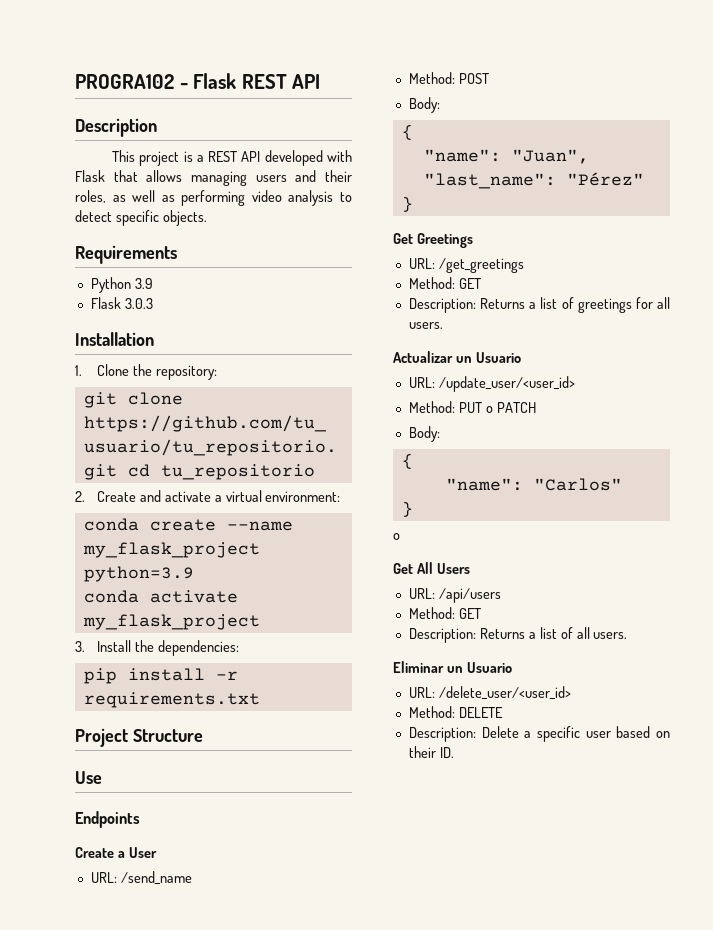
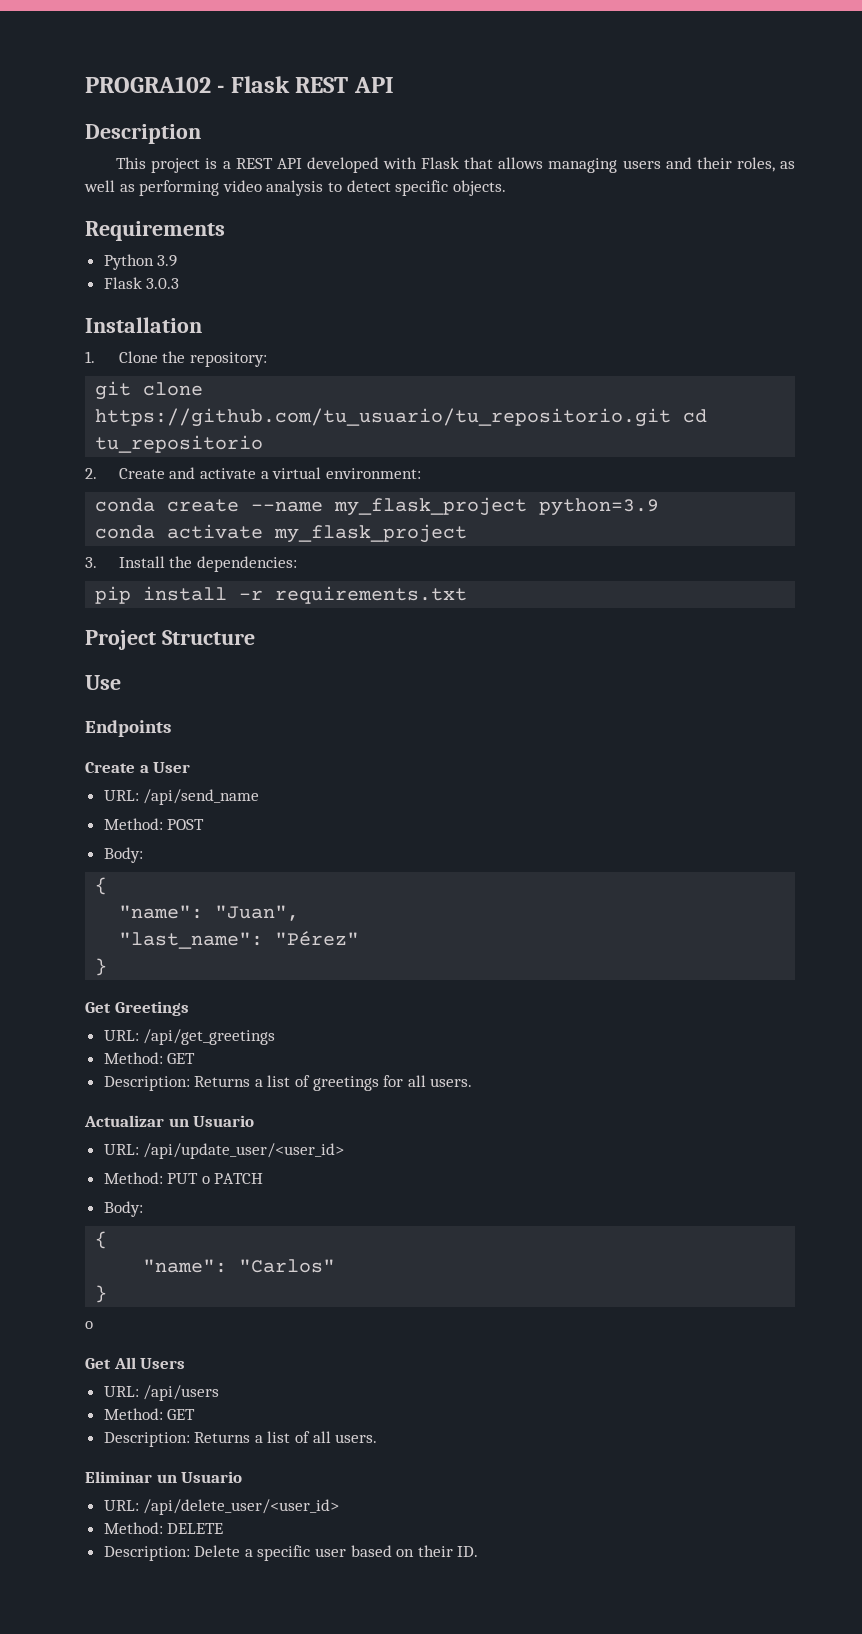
[120,871,192,885] /send_name -> [143,789,260,805] /api/send_name
[438,258,524,273] /get_greetings -> [143,1029,276,1045] /api/get_greetings
[438,376,575,392] /update_user/<user_id> -> [143,1143,345,1159] /api/update_user/<user_id>
[438,686,571,700] /delete_user/<user_id> -> [143,1499,340,1515] /api/delete_user/<user_id>

